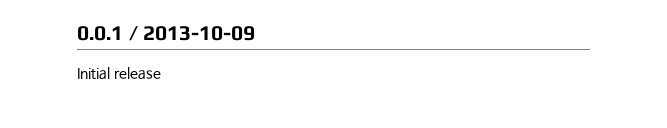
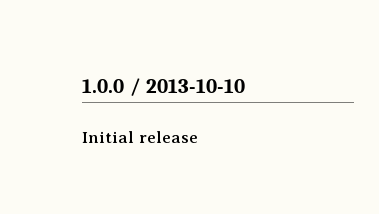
[77,26,256,41] 0.0.1 / 2013-10-09 -> [82,78,246,96] 1.0.0 / 2013-10-10

